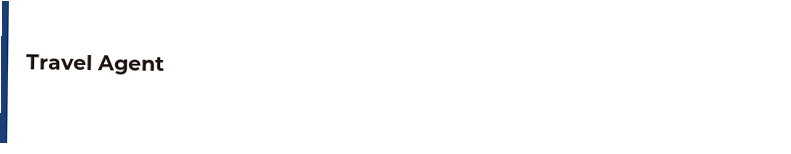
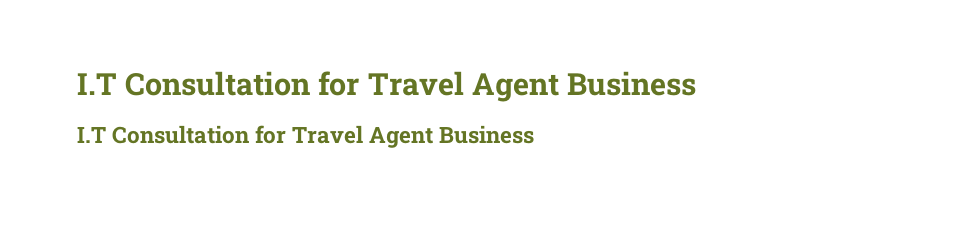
[26,54,165,76] Travel Agent -> [77,71,697,102] [77,125,535,148] I.T Consultation for Travel Agent Business // I.T Consultation for Travel Agent Business

